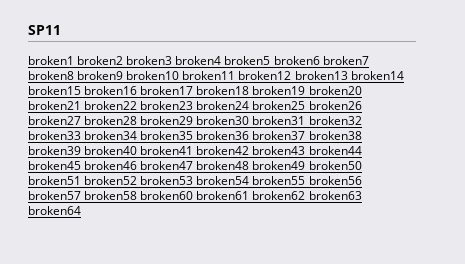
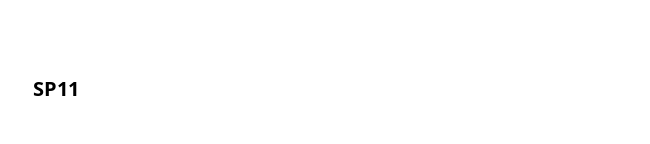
[28,56,369,65] [28,71,404,80] [28,86,362,95] [28,101,362,110] [28,116,362,125] [28,131,362,140] [28,146,362,155] [28,161,362,170] [28,176,362,185] [28,191,362,200] [28,206,81,215] // broken1 broken2 broken3 broken4 broken5 broken6 broken7 broken8 broken9 broken10 broken11 broken12 broken13 broken14 broken15 broken16 broken17 broken18 broken19 broken20 broken21 broken22 broken23 broken24 broken25 broken26 broken27 broken28 broken29 broken30 broken31 broken32 broken33 broken34 broken35 broken36 broken37 broken38 broken39 broken40 broken41 broken42 broken43 broken44 broken45 broken46 broken47 broken48 broken49 broken50 broken51 broken52 broken53 broken54 broken55 broken56 broken57 broken58 broken60 broken61 broken62 broken63 broken64 -> (79, 89) none

